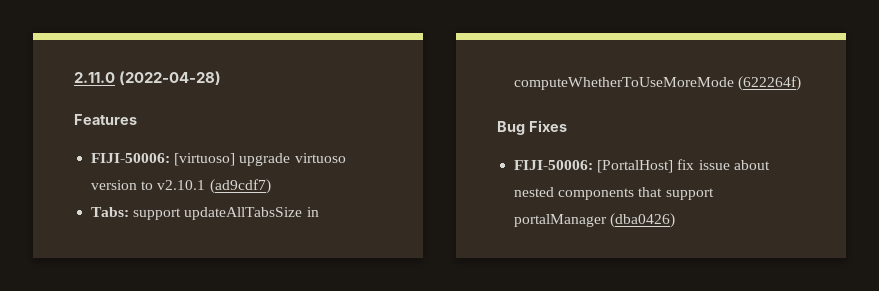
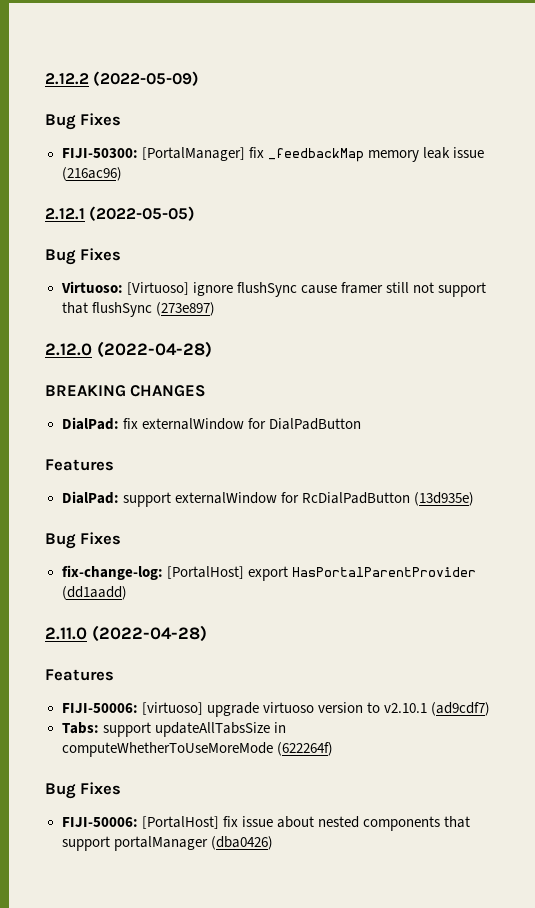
(74, 77) none -> [45,71,200,86] [45,113,122,130] [61,147,484,162] [61,167,122,181] [45,206,196,221] [45,248,122,265] [60,281,486,297] [61,302,215,317] [45,341,212,358] [45,385,207,397] [61,417,361,430] [45,459,114,471] [61,491,474,507] [45,532,122,549] [61,565,476,581] [61,586,127,600] 2.12.2 (2022-05-09) // Bug Fixes // FIJI-50300: [PortalManager] fix _feedbackMap memory leak issue (216ac96) // 2.12.1 (2022-05-05) // Bug Fixes // Virtuoso: [Virtuoso] ignore flushSync cause framer still not support that flushSync (273e897) // 2.12.0 (2022-04-28) // BREAKING CHANGES // DialPad: fix externalWindow for DialPadButton // Features // DialPad: support externalWindow for RcDialPadButton (13d935e) // Bug Fixes // fix-change-log: [PortalHost] export HasPortalParentProvider (dd1aadd) //

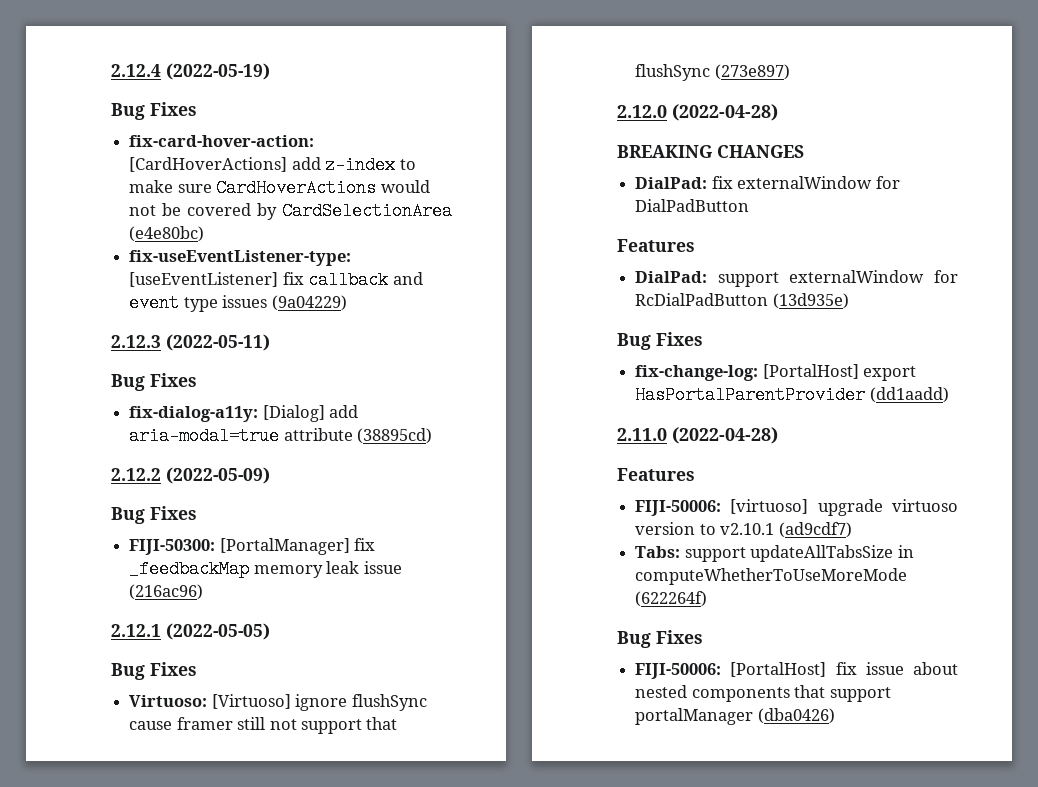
(45, 79) none -> [111,63,270,80] [111,102,197,120] [129,135,315,147] [129,156,416,174] [129,179,430,197] [129,202,452,220] [129,226,205,242] [129,250,352,266] [129,271,423,289] [129,294,347,312] [111,334,270,351] [111,373,197,391] [129,405,359,422] [129,427,433,445] 2.12.4 (2022-05-19) // Bug Fixes // fix-card-hover-action: [CardHoverActions] add z-index to make sure CardHoverActions would not be covered by CardSelectionArea (e4e80bc) // fix-useEventListener-type: [useEventListener] fix callback and event type issues (9a04229) // 2.12.3 (2022-05-11) // Bug Fixes // fix-dialog-a11y: [Dialog] add aria-modal=true attribute (38895cd) //

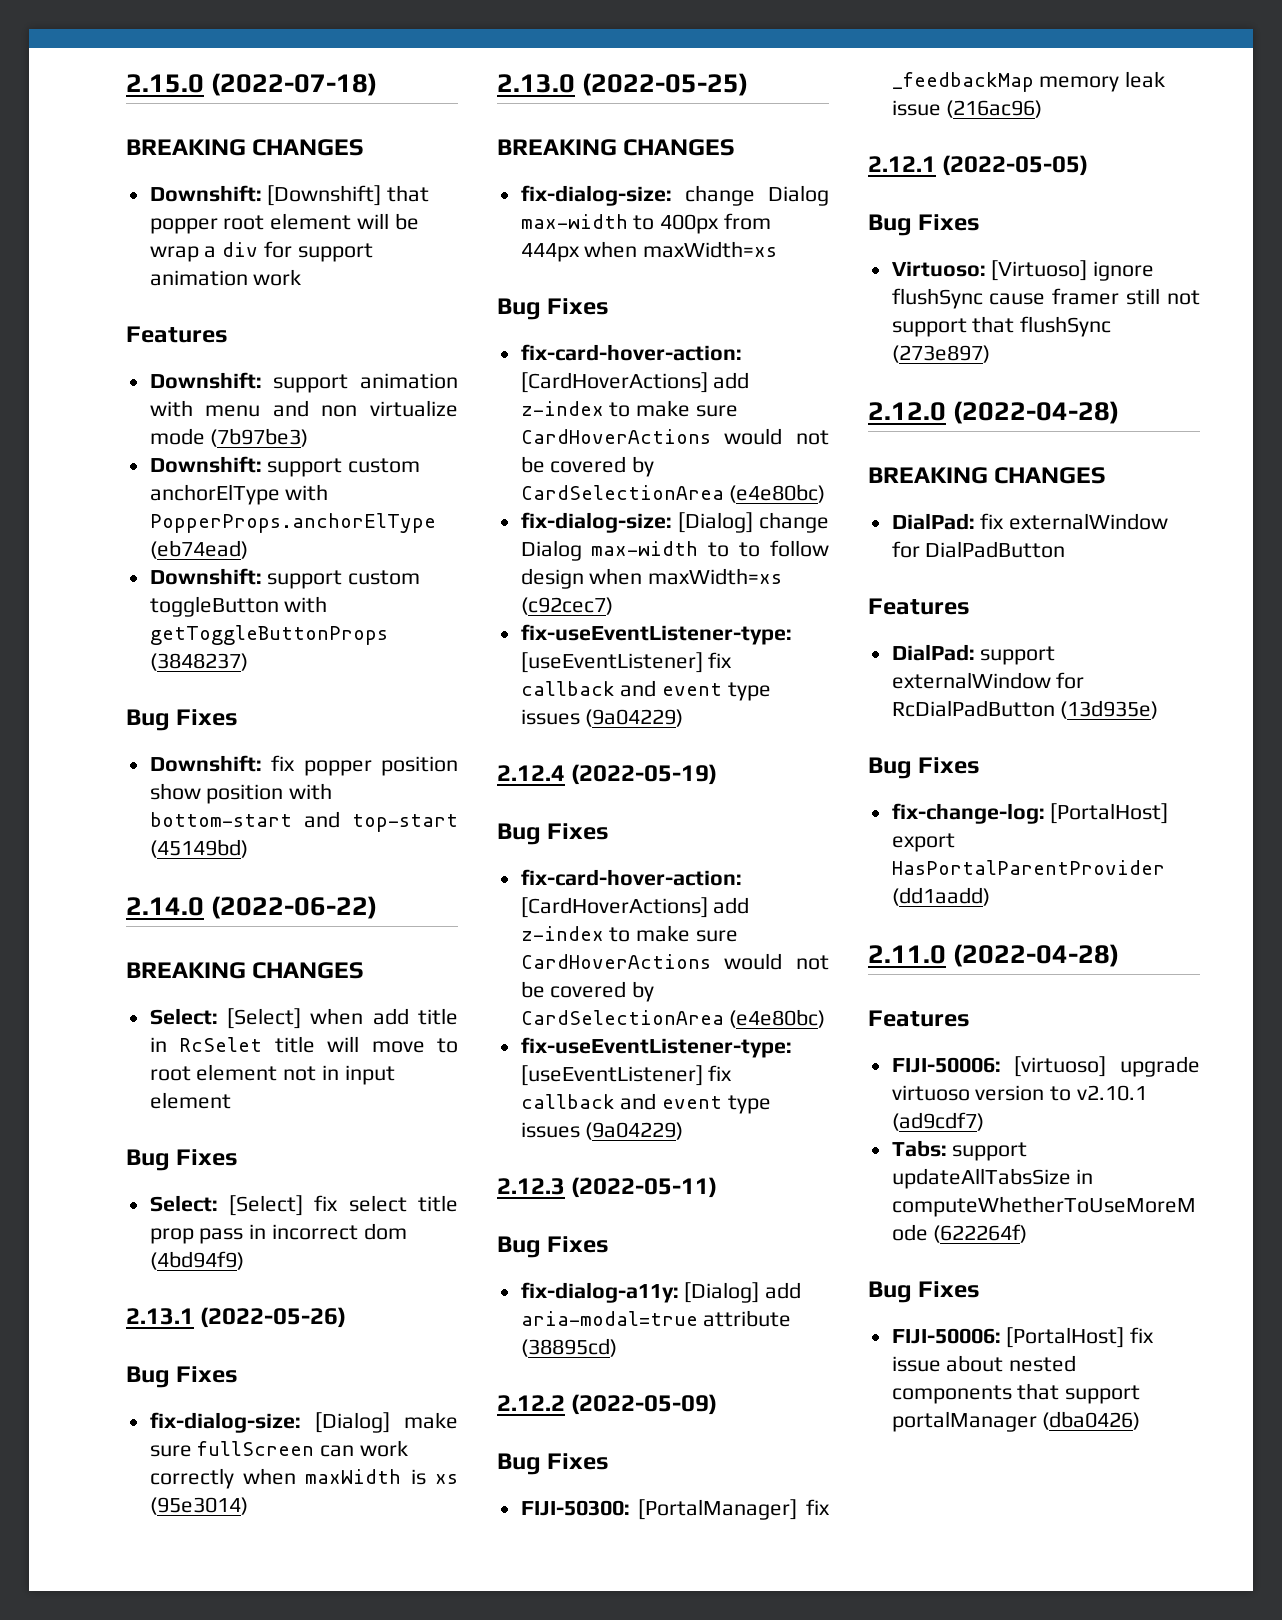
(111, 70) none -> [126,73,378,96] [126,139,365,156] [149,185,430,206] [149,213,419,234] [149,241,373,262] [149,269,302,286] [126,326,228,343] [149,372,458,393] [149,400,458,417] [149,428,309,447] [149,456,421,477] [149,484,329,505] [149,513,436,533] [149,540,248,559] [149,568,421,589] [149,596,328,617] [149,625,388,645] [149,653,248,671] [126,709,239,731] [149,755,458,776] [149,783,333,804] [149,811,458,832] [149,839,248,858] [126,896,378,919] [126,962,365,979] [149,1008,458,1029] [149,1036,458,1053] [149,1064,395,1085] [149,1092,231,1109] [126,1149,239,1171] [149,1195,458,1216] [149,1223,407,1244] [149,1251,244,1270] [126,1307,347,1328] [126,1366,239,1388] [149,1412,459,1433] [149,1440,409,1457] [149,1468,458,1489] [149,1497,248,1515] [497,73,749,96] [497,139,736,156] [520,185,829,206] [520,213,772,234] [520,241,778,262] [497,298,610,320] [520,344,742,361] [520,372,750,393] [520,400,739,417] [520,428,829,445] [520,456,655,477] [520,484,826,503] [520,512,829,533] [520,540,829,561] [520,568,783,589] [520,597,613,615] [520,624,792,645] [520,652,733,673] [520,680,772,701] [520,709,684,727] 2.15.0 (2022-07-18) // BREAKING CHANGES // Downshift: [Downshift] that popper root element will be wrap a div for support animation work // Features // Downshift: support animation with menu and non virtualize mode (7b97be3) // Downshift: support custom anchorElType with PopperProps.anchorElType (eb74ead) // Downshift: support custom toggleButton with getToggleButtonProps (3848237) // Bug Fixes // Downshift: fix popper position show position with bottom-start and top-start (45149bd) // 2.14.0 (2022-06-22) // BREAKING CHANGES // Select: [Select] when add title in RcSelet title will move to root element not in input element // Bug Fixes // Select: [Select] fix select title prop pass in incorrect dom (4bd94f9) // 2.13.1 (2022-05-26) // Bug Fixes // fix-dialog-size: [Dialog] make sure fullScreen can work correctly when maxWidth is xs (95e3014) // 2.13.0 (2022-05-25) // BREAKING CHANGES // fix-dialog-size: change Dialog max-width to 400px from 444px when maxWidth=xs // Bug Fixes // fix-card-hover-action: [CardHoverActions] add z-index to make sure CardHoverActions would not be covered by CardSelectionArea (e4e80bc) // fix-dialog-size: [Dialog] change Dialog max-width to to follow design when maxWidth=xs (c92cec7) // fix-useEventListener-type: [useEventListener] fix callback and event type issues (9a04229) //

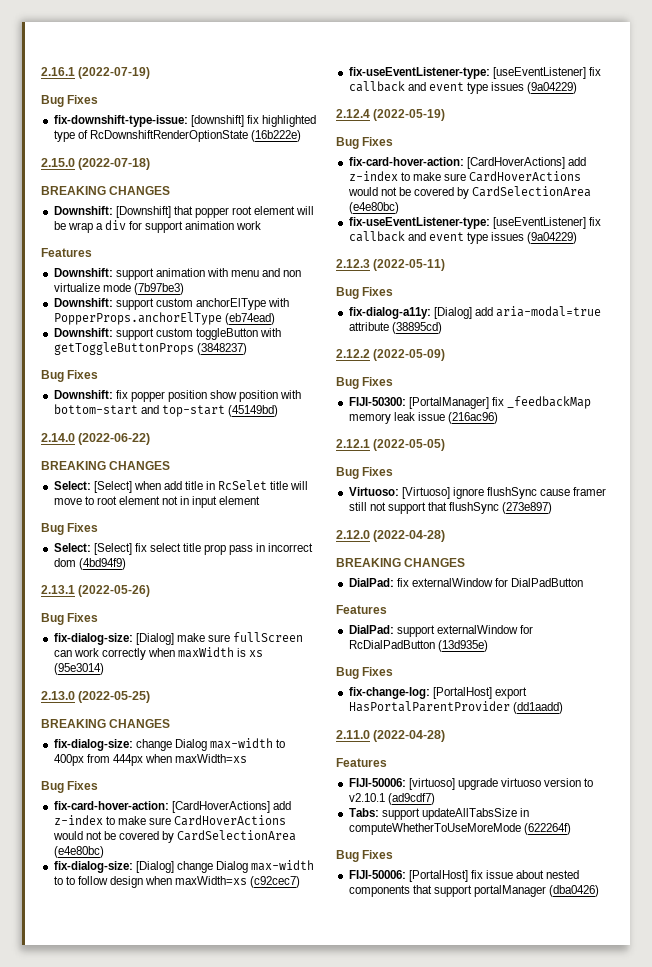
(126, 83) none -> [41,67,151,79] [41,95,99,107] [53,115,316,127] [53,130,301,142] 2.16.1 (2022-07-19) // Bug Fixes // fix-downshift-type-issue: [downshift] fix highlighted type of RcDownshiftRenderOptionState (16b222e) //

